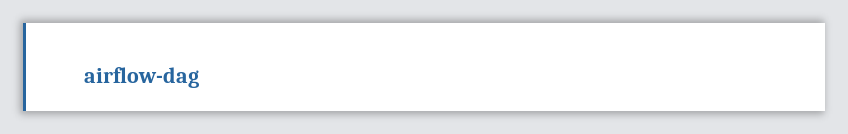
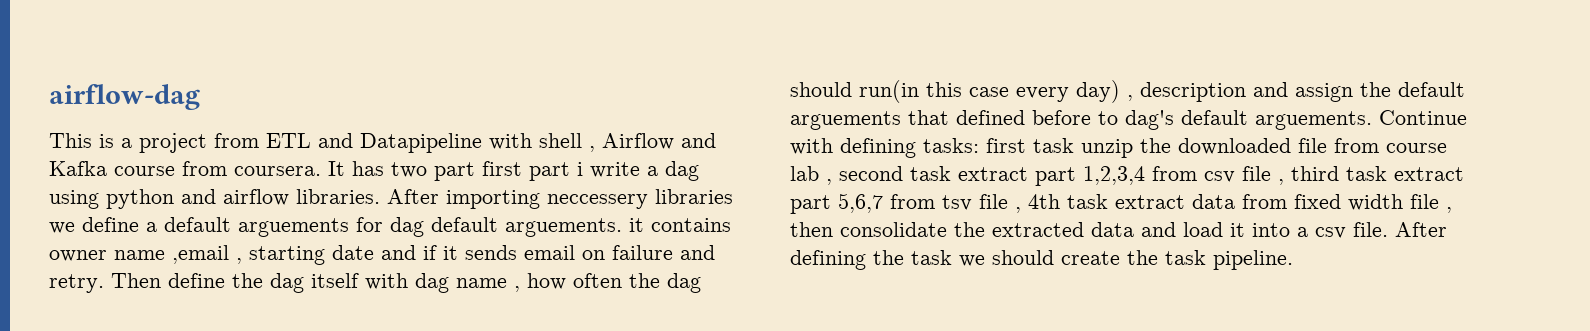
(199, 77) none -> [49,133,716,153] [49,161,699,181] [49,189,733,209] [49,217,731,237] [49,245,715,265] [49,273,701,293] [790,80,1465,103] [790,110,1467,130] [790,138,1447,158] [790,166,1464,186] [790,193,1452,214] [790,222,1447,239] [790,250,1293,270] // This is a project from ETL and Datapipeline with shell , Airflow and Kafka course from coursera. It has two part first part i write a dag using python and airflow libraries. After importing neccessery libraries we define a default arguements for dag default arguements. it contains owner name ,email , starting date and if it sends email on failure and retry. Then define the dag itself with dag name , how often the dag should run(in this case every day) , description and assign the default arguements that defined before to dag's default arguements. Continue with defining tasks: first task unzip the downloaded file from course lab , second task extract part 1,2,3,4 from csv file , third task extract part 5,6,7 from tsv file , 4th task extract data from fixed width file , then consolidate the extracted data and load it into a csv file. After defining the task we should create the task pipeline.

